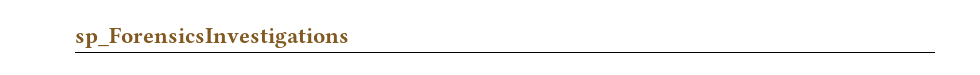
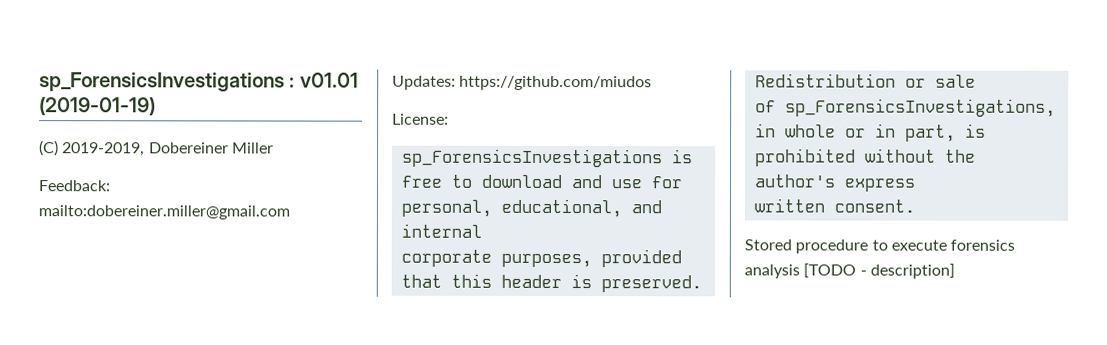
[75,27,349,48] sp_ForensicsInvestigations -> [39,72,359,92] [39,96,156,116] [39,140,274,157] [38,180,110,192] [38,205,290,220] [392,75,653,91] [392,113,449,125] [401,148,693,168] [400,174,682,189] [400,198,662,218] [400,223,482,238] [400,249,682,268] [400,273,702,293] [754,73,976,88] [754,98,1056,117] [754,123,986,142] [754,148,976,167] [753,174,915,192] [753,198,915,213] [744,239,1016,254] [744,263,955,279] sp_ForensicsInvestigations : v01.01 (2019-01-19) // (C) 2019-2019, Dobereiner Miller // Feedback: mailto:dobereiner.miller@gmail.com // Updates: https://github.com/miudos // License: // sp_ForensicsInvestigations is free to download and use for personal, educational, and internal // corporate purposes, provided that this header is preserved. Redistribution or sale // of sp_ForensicsInvestigations, in whole or in part, is prohibited without the author's express // written consent. // Stored procedure to execute forensics analysis [TODO - description]

